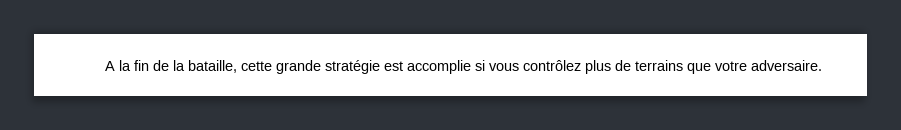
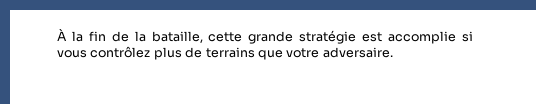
[105,61,115,71] A -> [57,29,67,41] À

